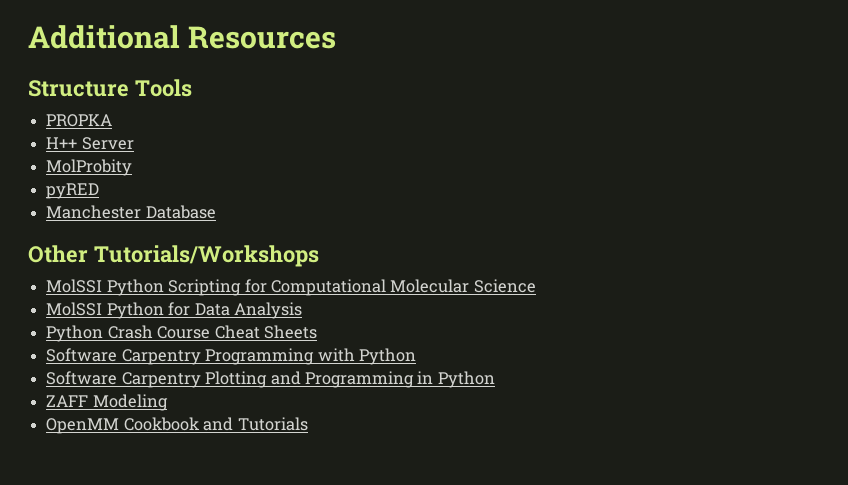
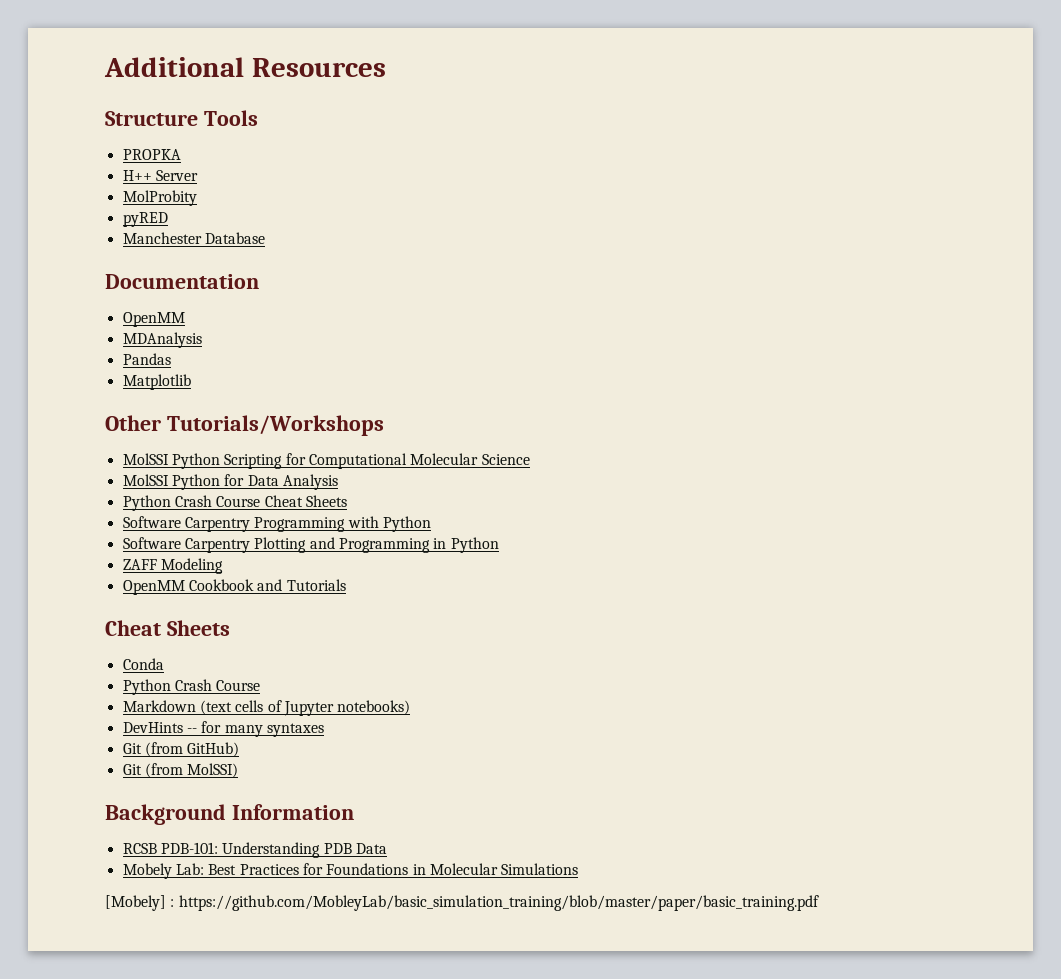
(216, 212) none -> [105,274,259,289] [122,312,185,327] [122,332,202,348] [122,353,171,365] [122,374,191,390] // Documentation // OpenMM // MDAnalysis // Pandas // Matplotlib
(308, 424) none -> [105,620,230,636] [122,658,164,670] [122,679,261,695] [122,700,411,716] [122,721,324,737] [122,742,240,757] [122,763,239,778] [105,804,354,825] [122,842,387,858] [122,863,579,879] [105,895,819,911] // Cheat Sheets // Conda // Python Crash Course // Markdown (text cells of Jupyter notebooks) // DevHints -- for many syntaxes // Git (from GitHub) // Git (from MolSSI) // Background Information // RCSB PDB-101: Understanding PDB Data // Mobely Lab: Best Practices for Foundations in Molecular Simulations // [Mobely] : https://github.com/MobleyLab/basic_simulation_training/blob/master/paper/basic_training.pdf

